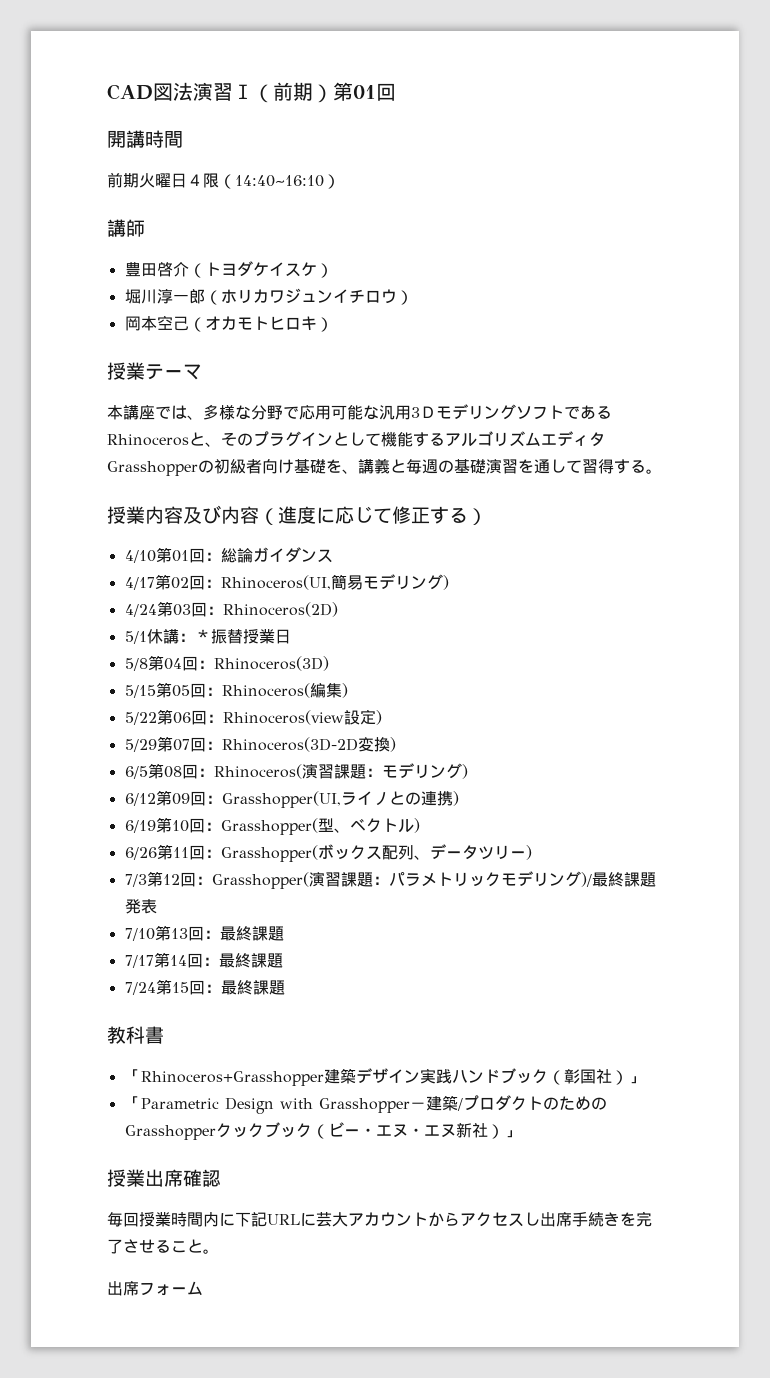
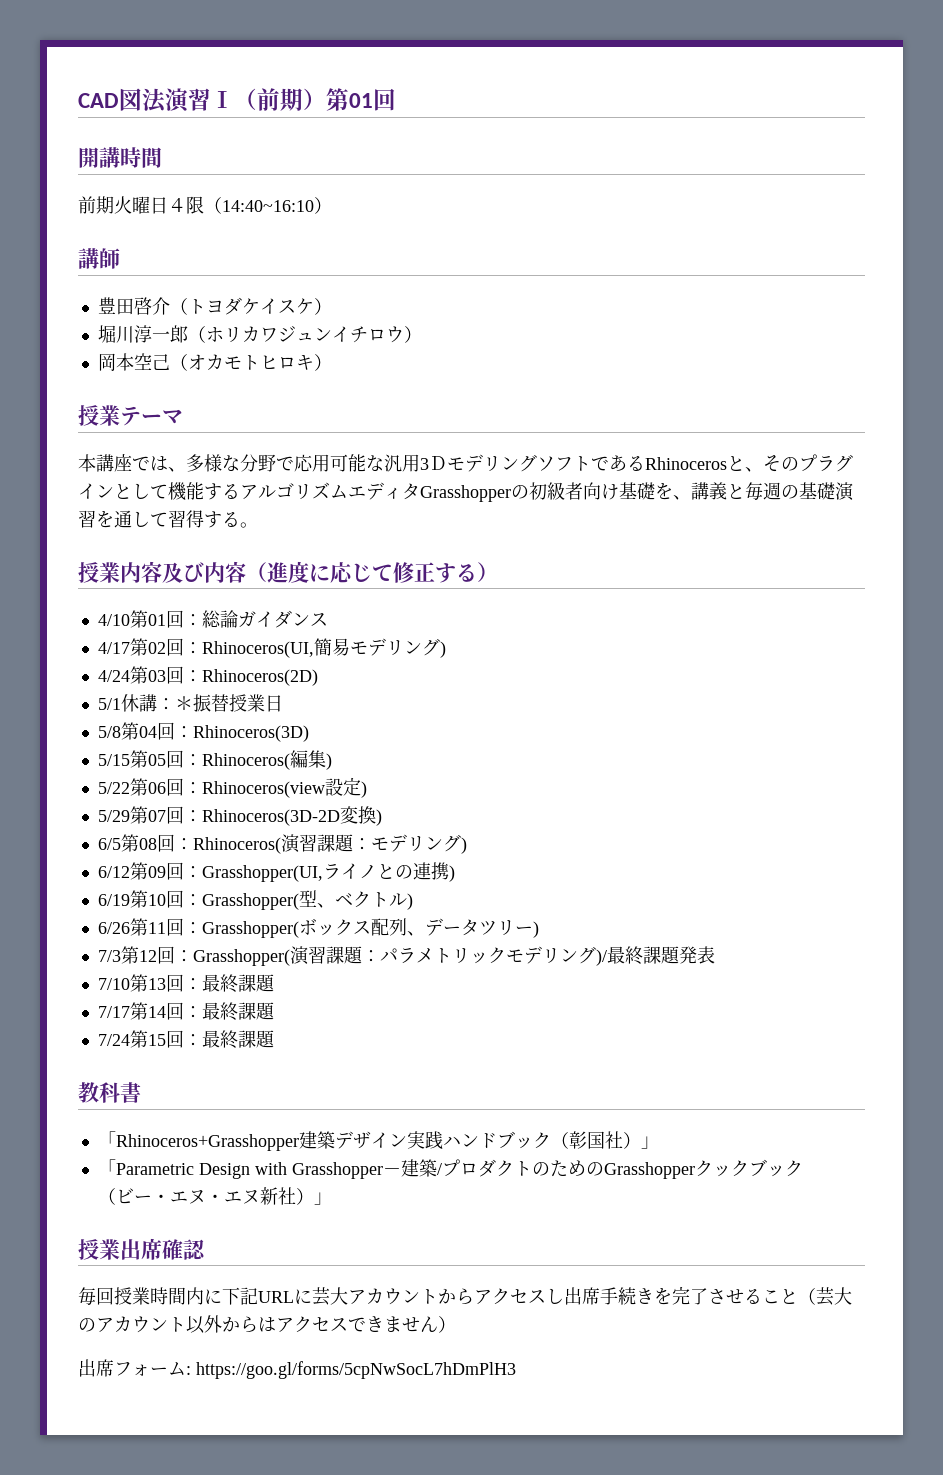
[203,1249,219,1254] 。 -> [798,1287,852,1306] [78,1315,456,1334] （芸大のアカウント以外からはアクセスできません）
(203, 1288) none -> [186,1361,516,1379] : https://goo.gl/forms/5cpNwSocL7hDmPlH3

